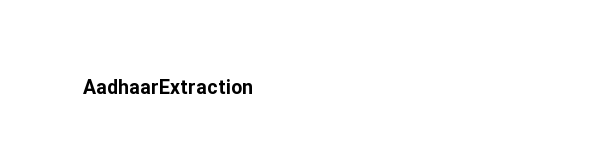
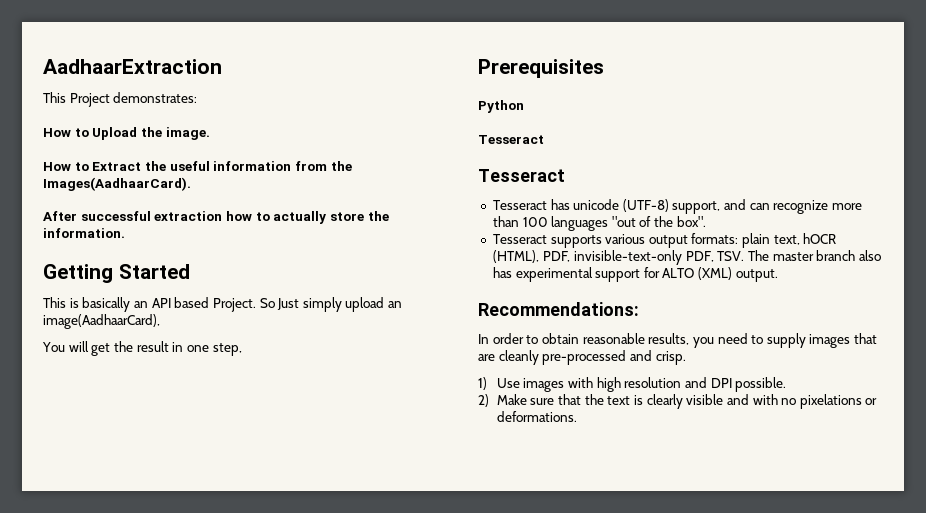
(253, 86) none -> [43,92,198,107] [43,127,210,140] [43,161,352,171] [43,177,191,191] [43,211,389,224] [43,228,125,238] [43,264,190,283] [43,297,403,312] [43,314,160,329] [42,341,242,356] [478,59,604,78] [478,100,524,113] [478,135,544,144] [478,169,565,182] [492,199,863,214] [492,216,706,231] [492,233,837,248] [492,250,881,265] [492,267,778,282] [478,302,639,316] [478,333,878,348] [478,350,686,365] [478,377,787,392] [478,394,878,409] [496,411,577,422] // This Project demonstrates: // How to Upload the image. // How to Extract the useful information from the Images(AadhaarCard). // After successful extraction how to actually store the information. // Getting Started // This is basically an API based Project. So Just simply upload an image(AadhaarCard), // You will get the result in one step, // Prerequisites // Python // Tesseract // Tesseract // Tesseract has unicode (UTF-8) support, and can recognize more than 100 languages "out of the box". // Tesseract supports various output formats: plain text, hOCR (HTML), PDF, invisible-text-only PDF, TSV. The master branch also has experimental support for ALTO (XML) output. // Recommendations: // In order to obtain reasonable results, you need to supply images that are cleanly pre-processed and crisp. // 1) Use images with high resolution and DPI possible. // 2) Make sure that the text is clearly visible and with no pixelations or deformations.

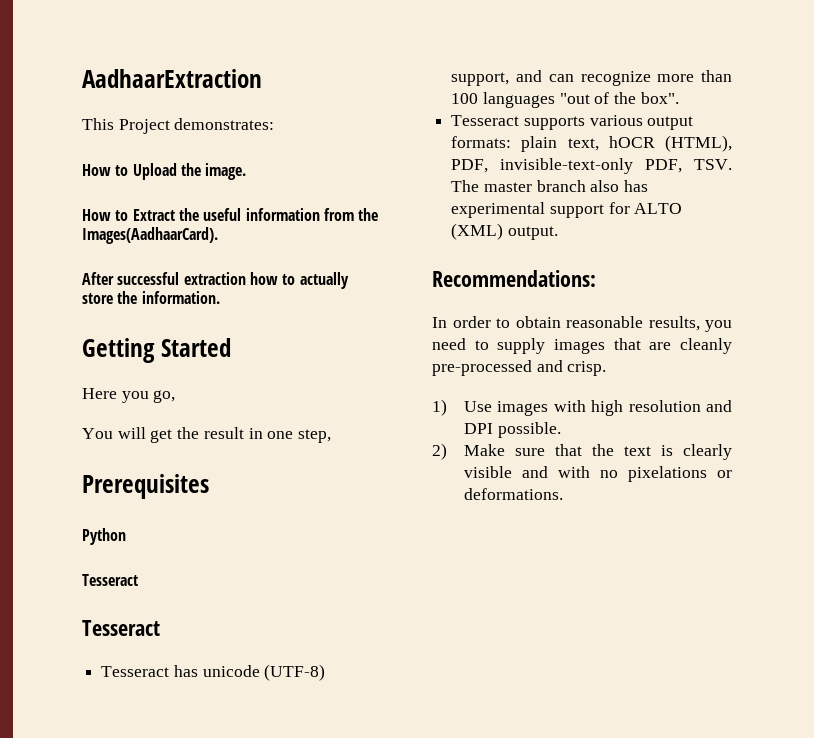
[43,297,403,312] [43,314,160,329] This is basically an API based Project. So Just simply upload an image(AadhaarCard), -> [82,388,176,403] Here you go,

